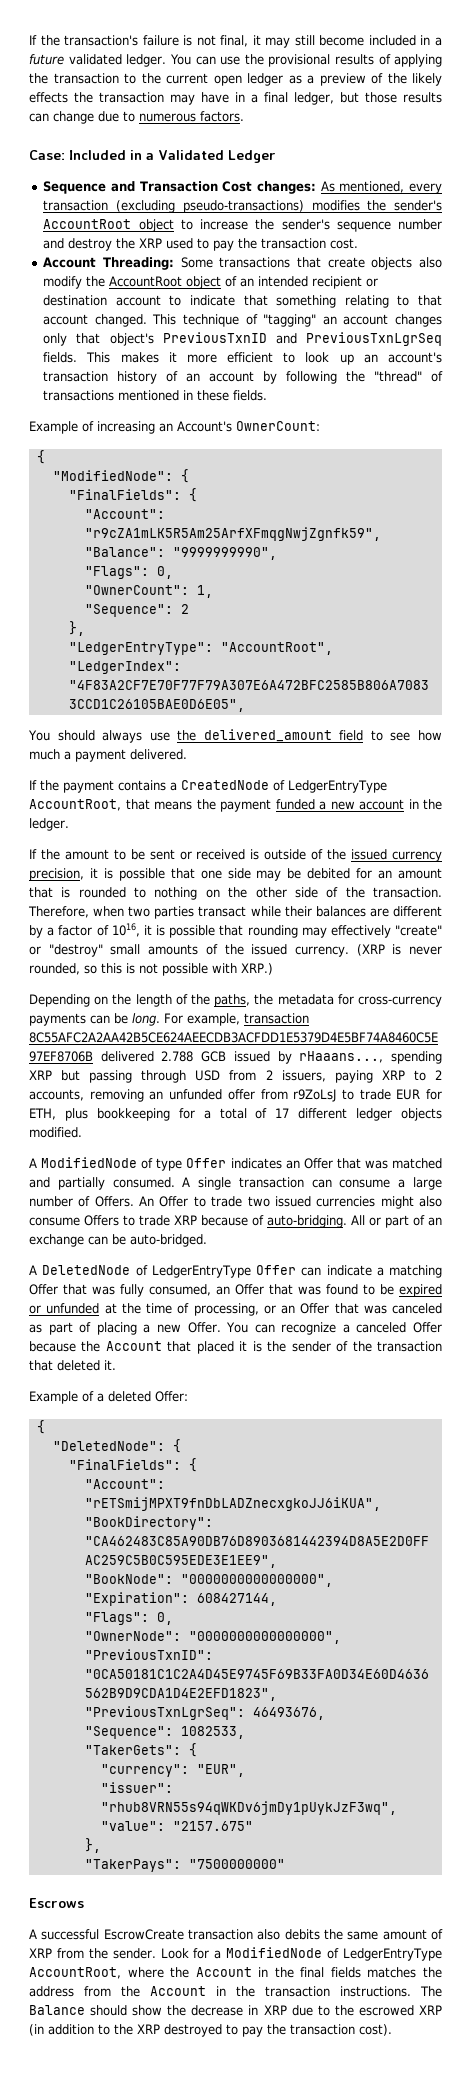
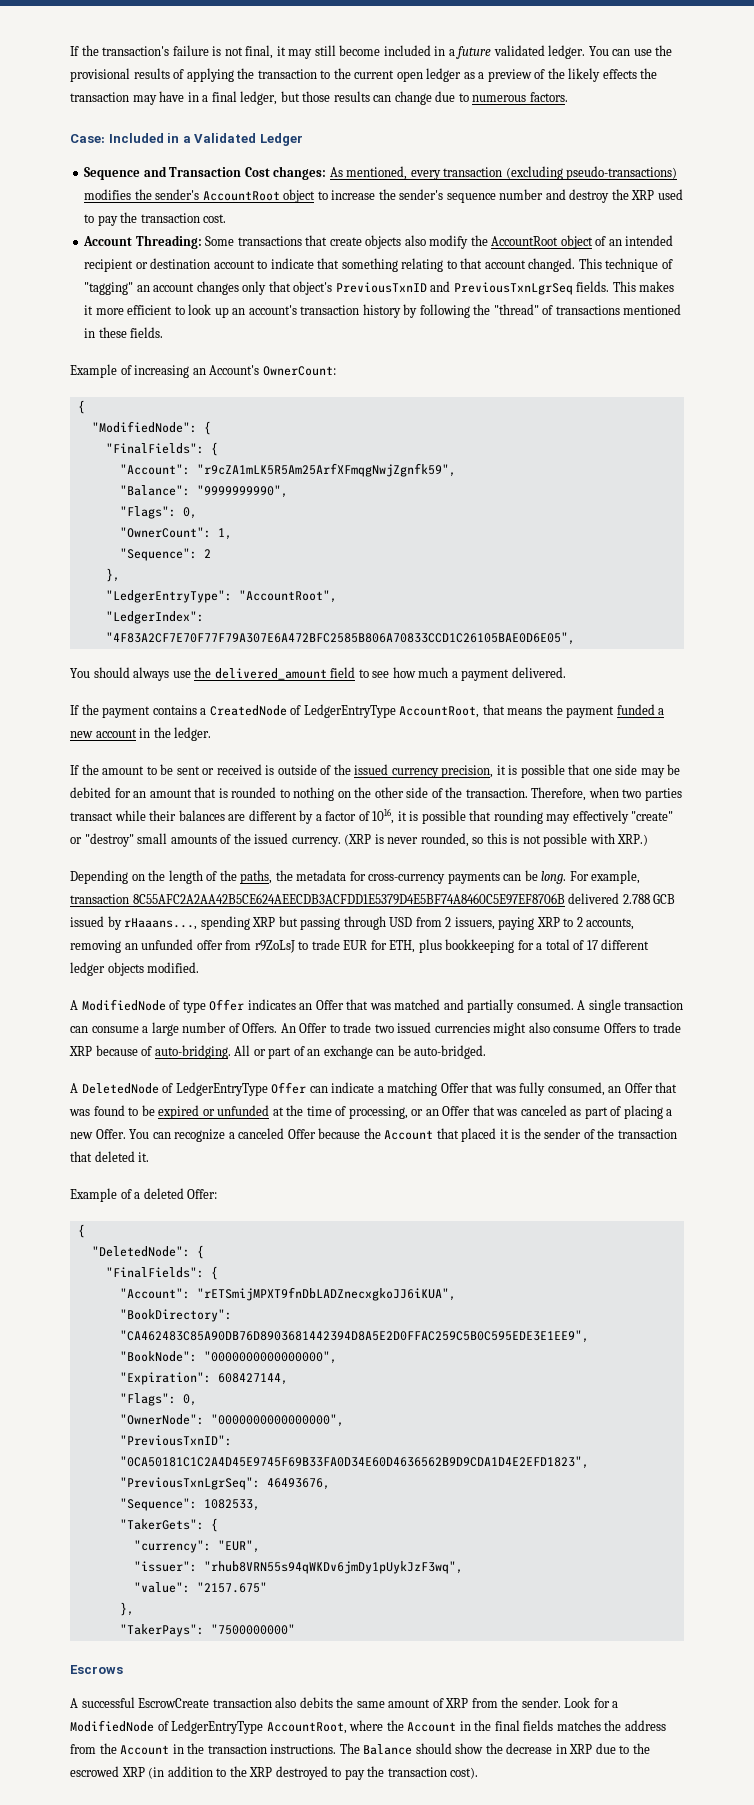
[166,371,255,382] of an account -> (401, 311) none

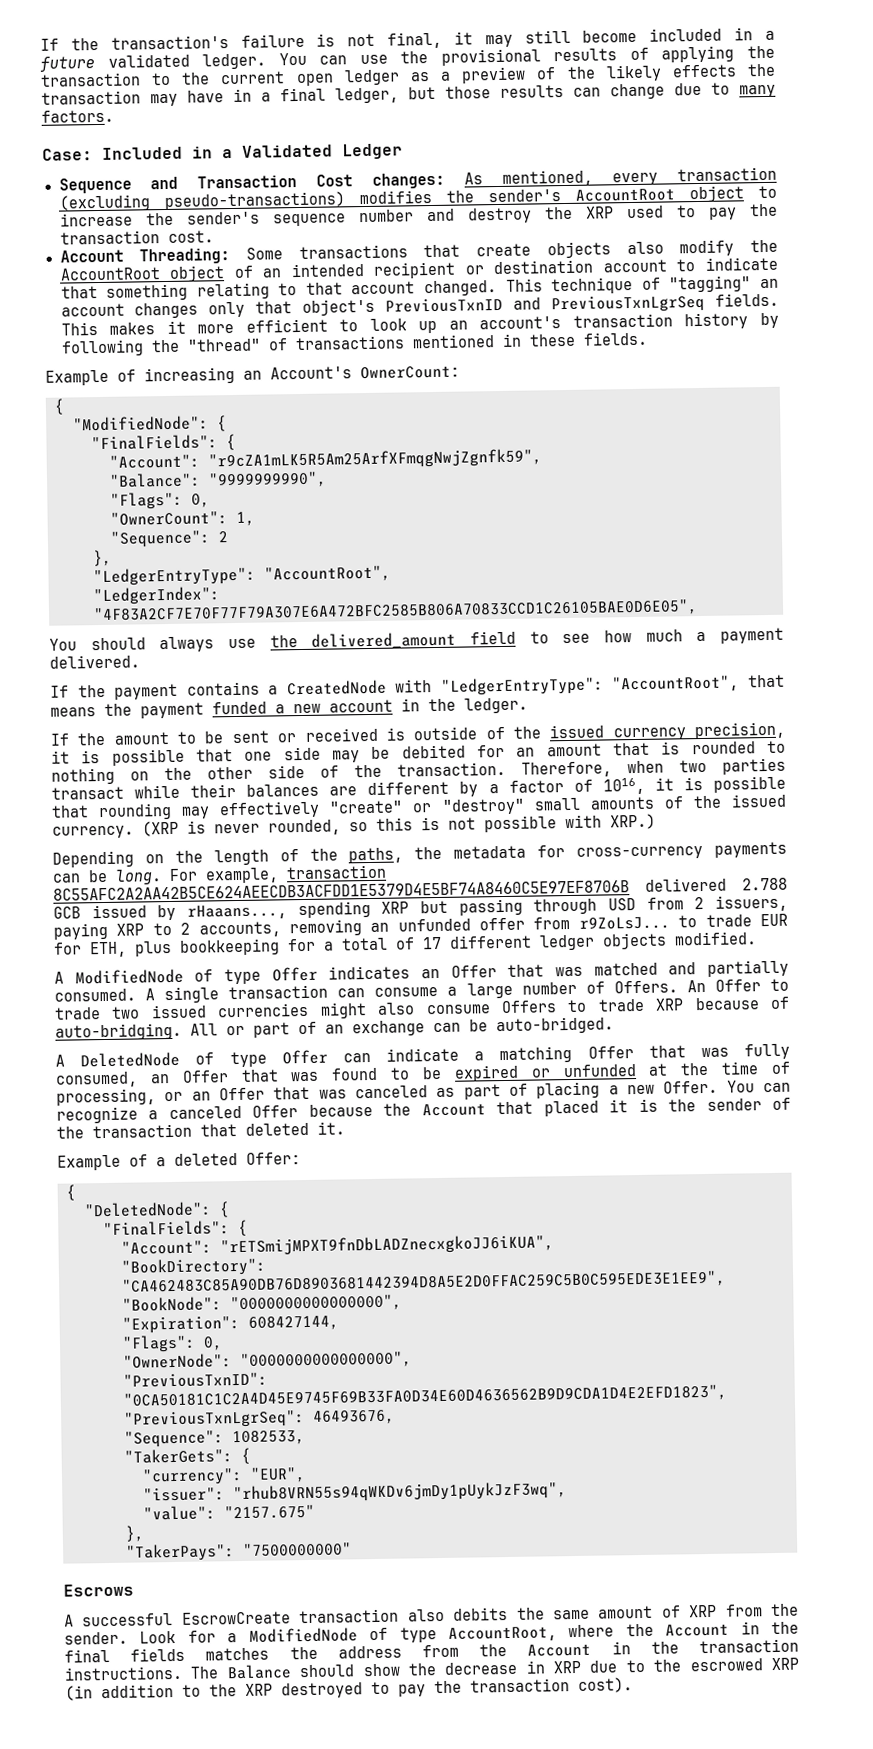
[472,95,527,102] numerous -> [739,84,776,98] many
[290,704,480,718] of LedgerEntryType AccountRoot, -> [395,675,740,696] with "LedgerEntryType": "AccountRoot",
[254,940,295,953] r9ZoLsJ -> [578,916,670,930] r9ZoLsJ...
[175,1082,268,1096] LedgerEntryType -> [229,1051,267,1068] type
[171,1720,264,1734] LedgerEntryType -> [399,1627,437,1643] type

